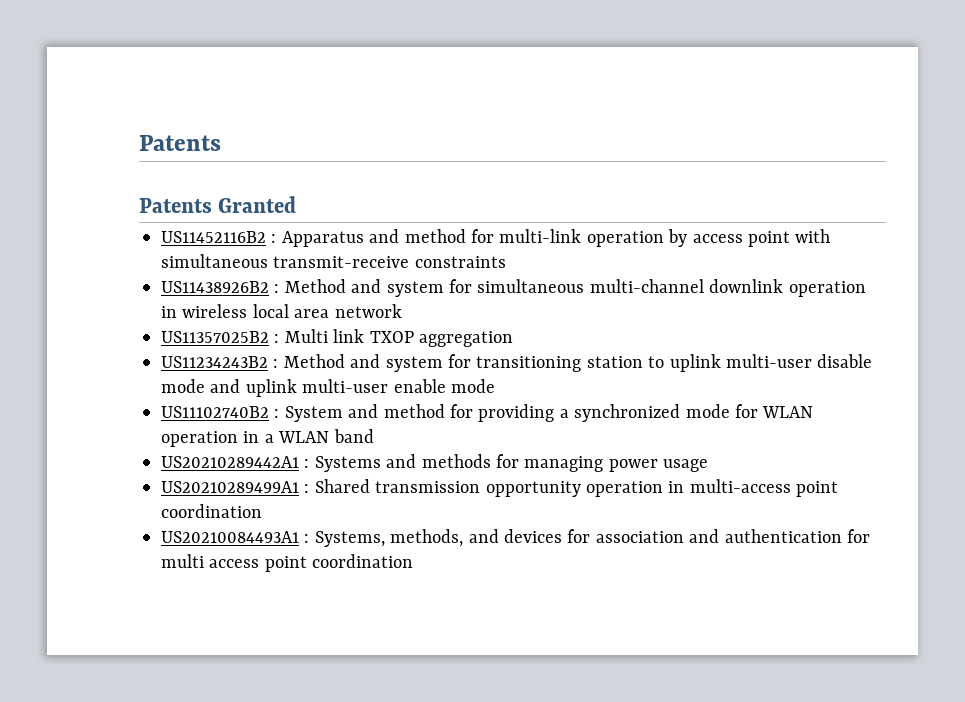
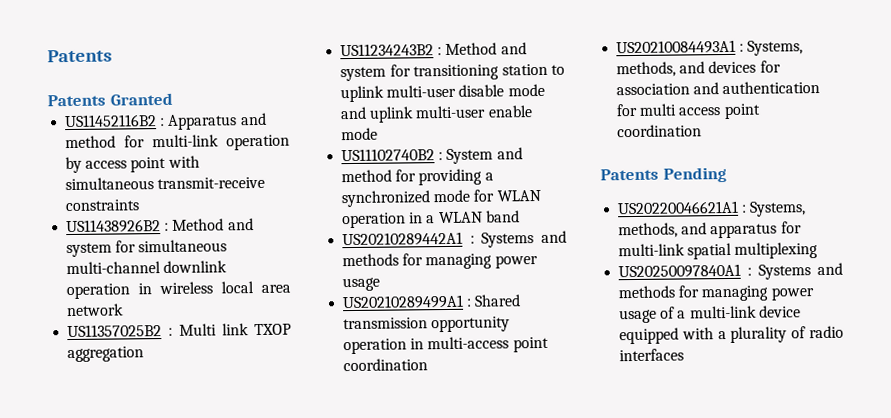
(414, 561) none -> [600,167,727,183] [617,200,807,217] [618,221,802,239] [618,242,819,260] [618,262,843,280] [618,285,814,302] [619,305,801,324] [619,325,844,345] [619,348,685,362] // Patents Pending // US20220046621A1 : Systems, methods, and apparatus for multi-link spatial multiplexing // US20250097840A1 : Systems and methods for managing power usage of a multi-link device equipped with a plurality of radio interfaces

